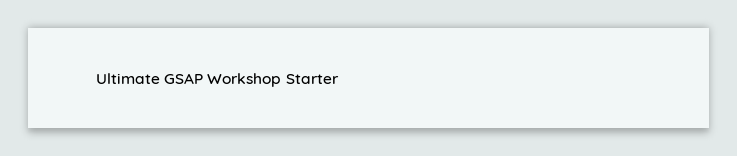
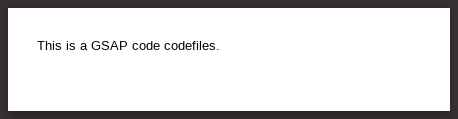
[96,73,339,87] Ultimate GSAP Workshop Starter -> [37,41,220,50] This is a GSAP code codefiles.

